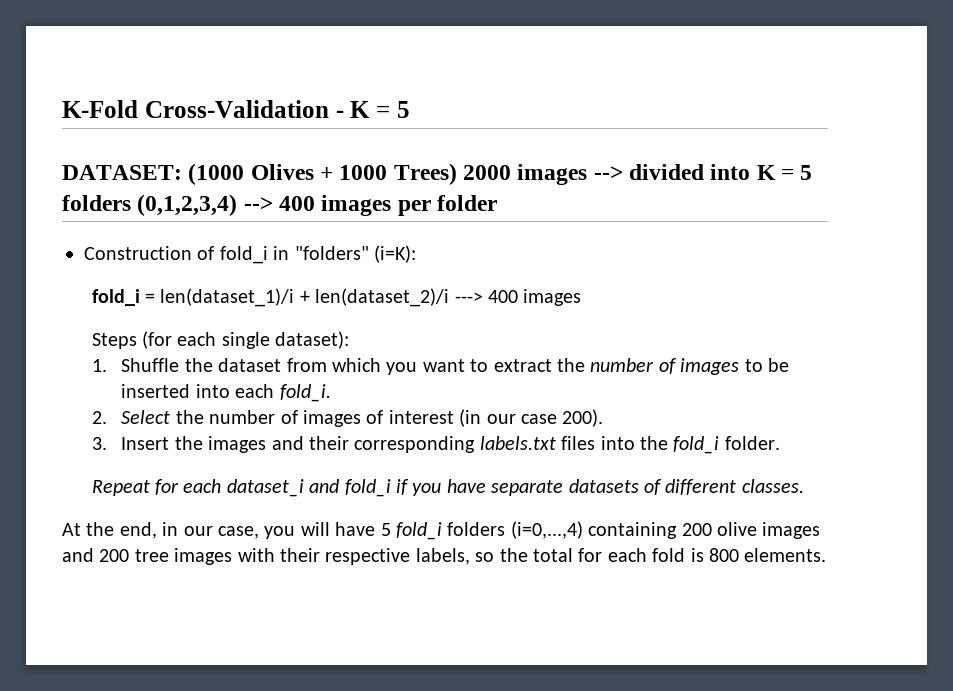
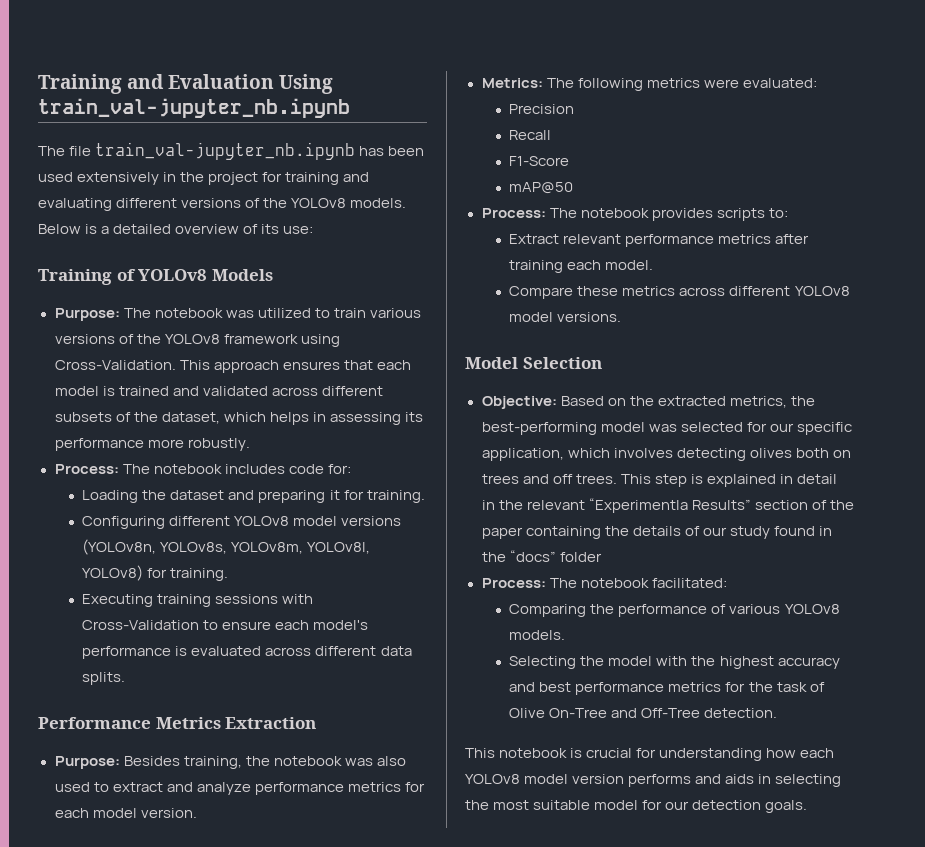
[62,100,410,118] [62,163,813,185] [62,194,498,216] [84,245,416,264] [91,288,582,307] [91,331,350,349] [91,358,789,375] [121,384,331,402] [91,409,604,427] [91,436,780,454] [91,479,804,497] [62,521,821,540] [62,548,827,565] K-Fold Cross-Validation - K = 5 // DATASET: (1000 Olives + 1000 Trees) 2000 images --> divided into K = 5 folders (0,1,2,3,4) --> 400 images per folder // Construction of fold_i in "folders" (i=K): // fold_i = len(dataset_1)/i + len(dataset_2)/i ---> 400 images // Steps (for each single dataset): // 1. Shuffle the dataset from which you want to extract the number of images to be inserted into each fold_i. // 2. Select the number of images of interest (in our case 200). // 3. Insert the images and their corresponding labels.txt files into the fold_i folder. // Repeat for each dataset_i and fold_i if you have separate datasets of different classes. // At the end, in our case, you will have 5 fold_i folders (i=0,...,4) containing 200 olive images and 200 tree images with their respective labels, so the total for each fold is 800 elements. -> [38,74,334,94] [38,98,350,118] [38,142,425,160] [38,172,370,185] [38,198,407,211] [38,224,314,234] [38,269,273,285] [54,308,421,321] [54,334,340,347] [54,360,411,373] [54,386,383,396] [54,412,423,425] [54,438,250,451] [54,464,351,474] [82,490,425,503] [82,516,402,529] [82,539,371,555] [82,565,229,581] [82,594,314,607] [82,620,369,630] [82,646,412,659] [82,672,126,685] [38,717,317,729] [54,756,406,769] [54,782,425,795] [54,808,197,818] [481,78,817,91] [509,104,575,114] [509,130,552,140] [509,156,570,166] [509,182,574,194] [481,208,788,221] [509,234,810,247] [509,260,654,273] [509,286,850,299] [509,312,622,322] [465,357,602,369] [481,396,815,409] [481,422,852,435] [481,448,851,461] [481,474,837,487] [481,498,854,513] [481,526,832,539] [481,550,602,562] [481,578,727,588] [509,604,840,617] [509,630,566,640] [509,656,840,669] [509,682,825,695] [509,708,778,718] [465,748,835,761] [465,774,842,787] [465,800,808,813] Training and Evaluation Using train_val-jupyter_nb.ipynb // The file train_val-jupyter_nb.ipynb has been used extensively in the project for training and evaluating different versions of the YOLOv8 models. Below is a detailed overview of its use: // Training of YOLOv8 Models // Purpose: The notebook was utilized to train various versions of the YOLOv8 framework using Cross-Validation. This approach ensures that each model is trained and validated across different subsets of the dataset, which helps in assessing its performance more robustly. // Process: The notebook includes code for: // Loading the dataset and preparing it for training. // Configuring different YOLOv8 model versions (YOLOv8n, YOLOv8s, YOLOv8m, YOLOv8l, YOLOv8) for training. // Executing training sessions with Cross-Validation to ensure each model's performance is evaluated across different data splits. // Performance Metrics Extraction // Purpose: Besides training, the notebook was also used to extract and analyze performance metrics for each model version. // Metrics: The following metrics were evaluated: // Precision // Recall // F1-Score // mAP@50 // Process: The notebook provides scripts to: // Extract relevant performance metrics after training each model. // Compare these metrics across different YOLOv8 model versions. // Model Selection // Objective: Based on the extracted metrics, the best-performing model was selected for our specific application, which involves detecting olives both on trees and off trees. This step is explained in detail in the relevant “Experimentla Results” section of the paper containing the details of our study found in the “docs” folder // Process: The notebook facilitated: // Comparing the performance of various YOLOv8 models. // Selecting the model with the highest accuracy and best performance metrics for the task of Olive On-Tree and Off-Tree detection. // This notebook is crucial for understanding how each YOLOv8 model version performs and aids in selecting the most suitable model for our detection goals.

